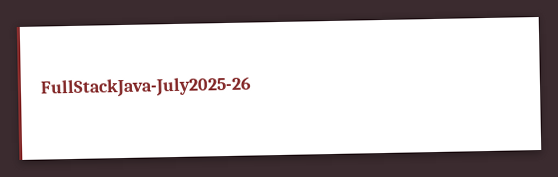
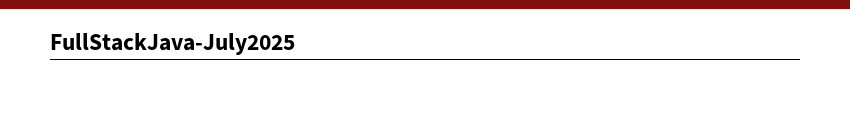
[40,76,252,99] FullStackJava-July2025-26 -> [50,33,295,55] FullStackJava-July2025

